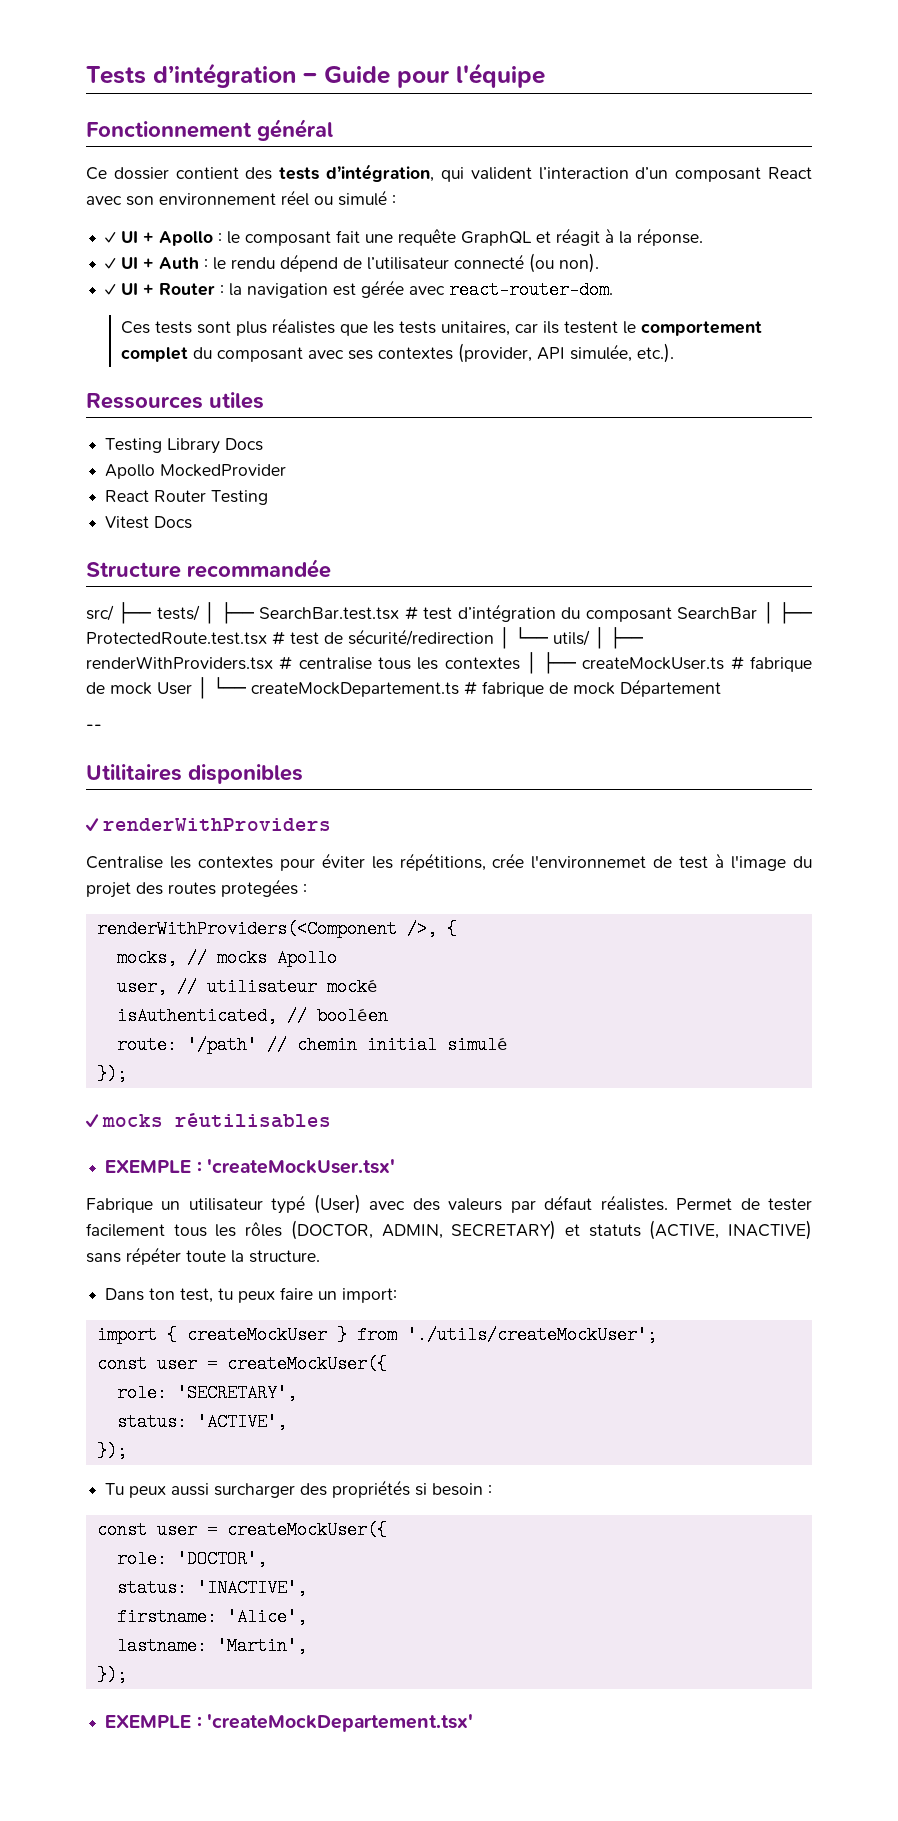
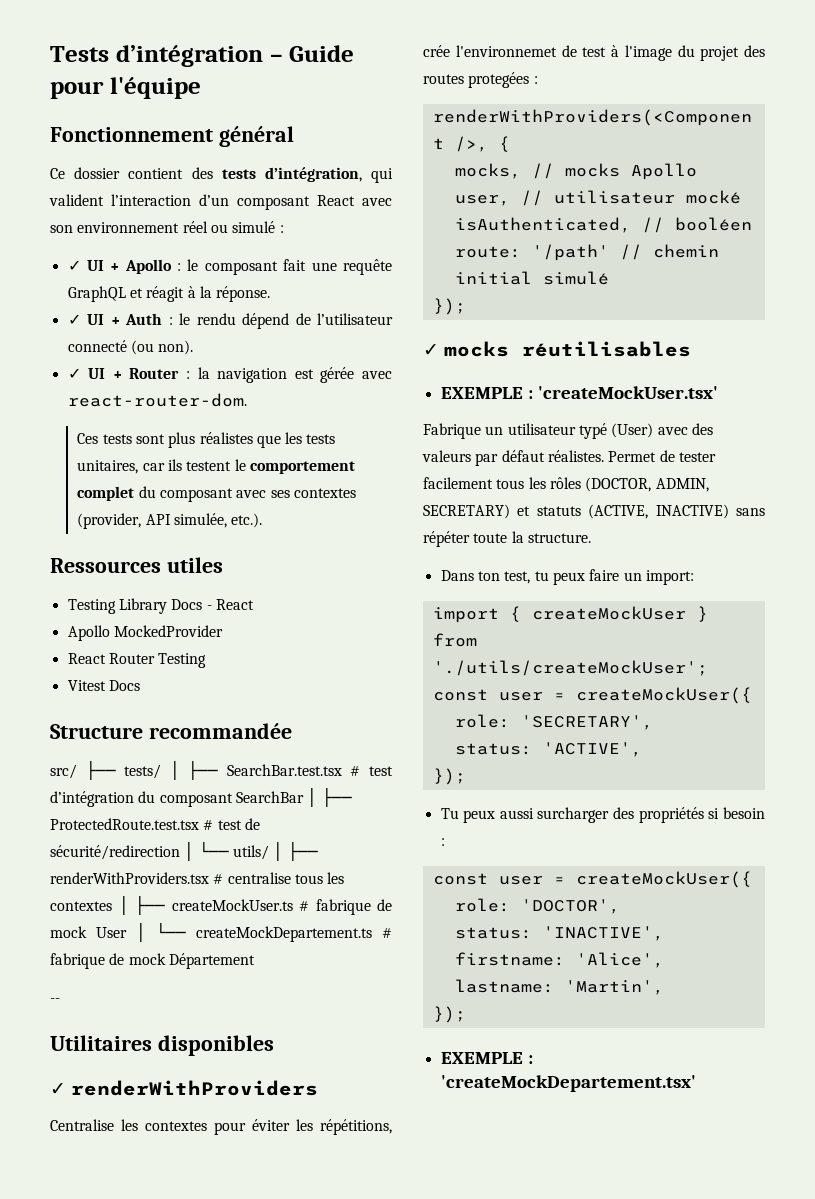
(264, 444) none -> [206,599,254,610] - React

